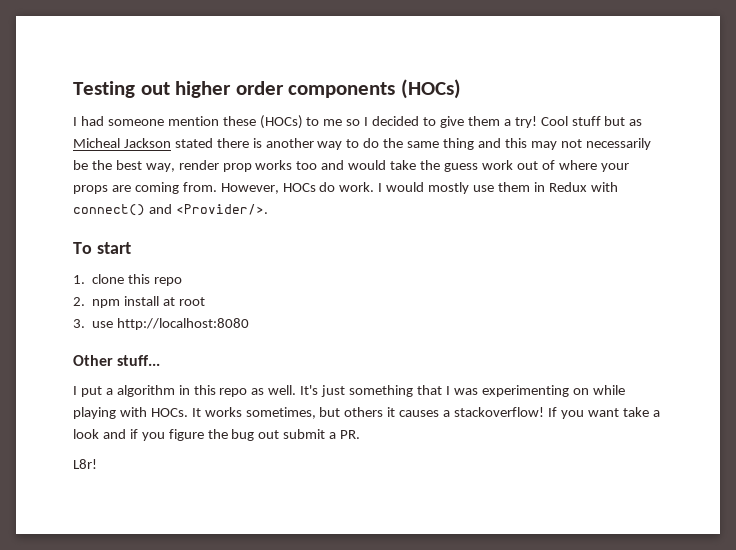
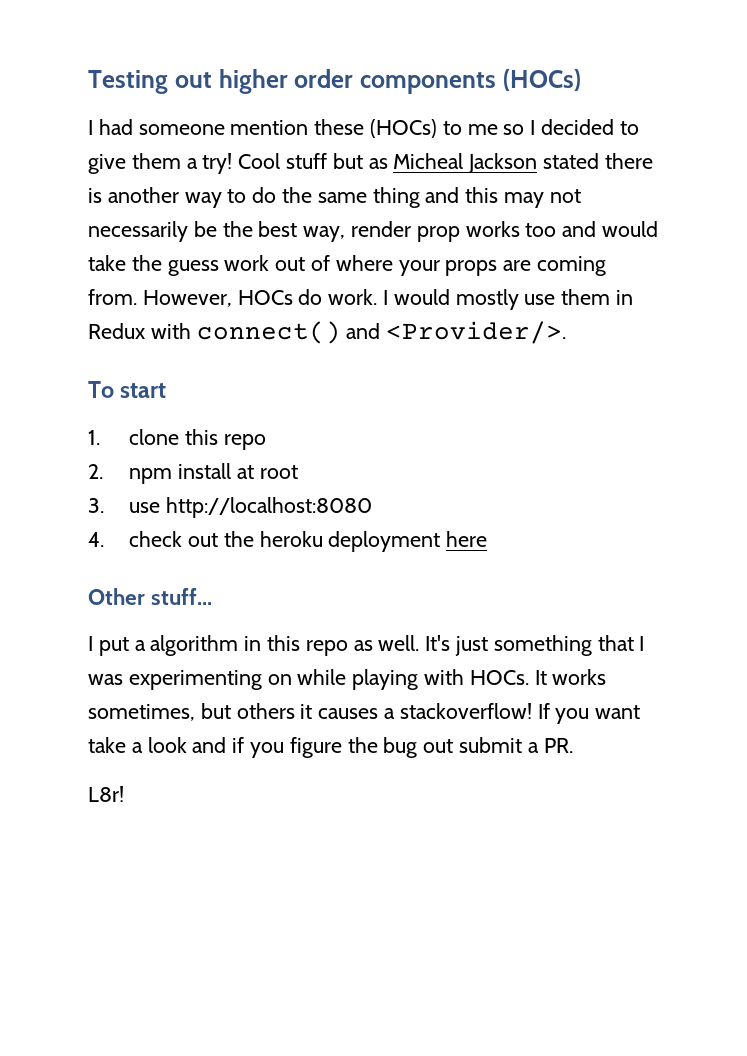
(250, 324) none -> [88,531,488,552] // 4. check out the heroku deployment here

